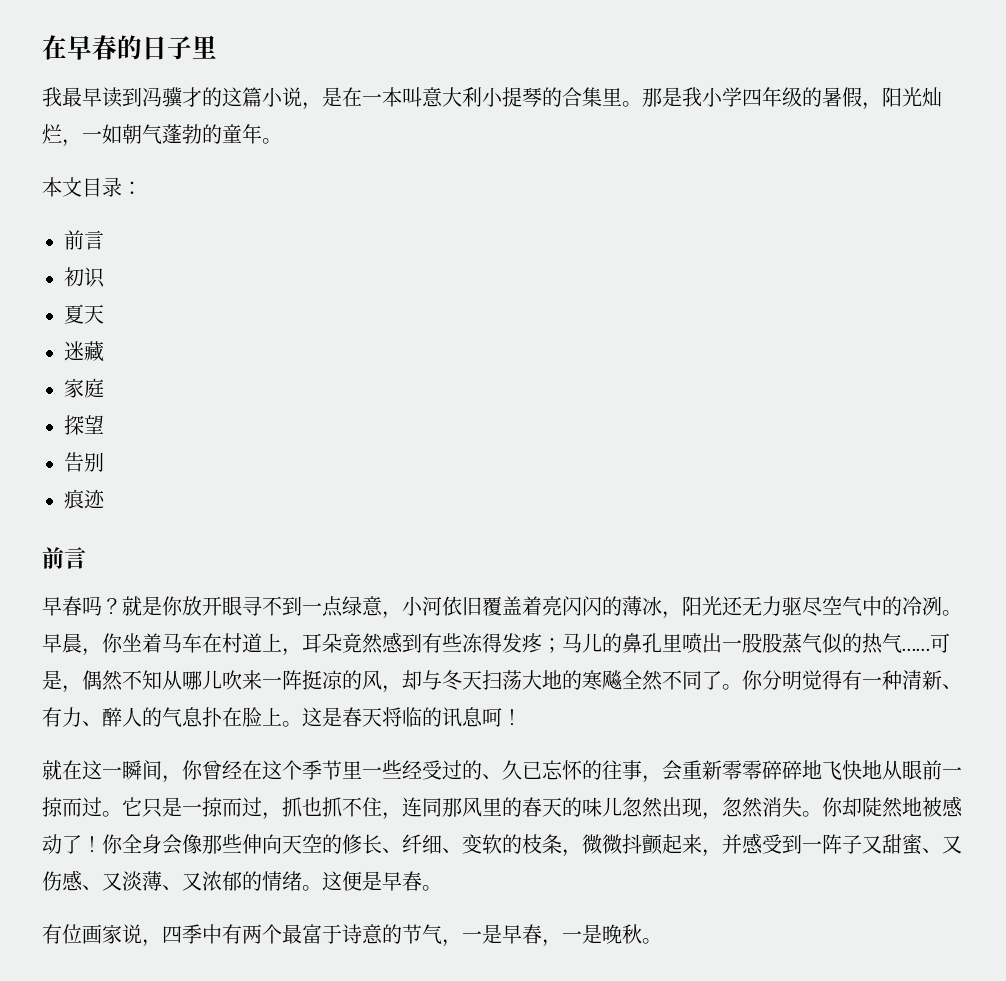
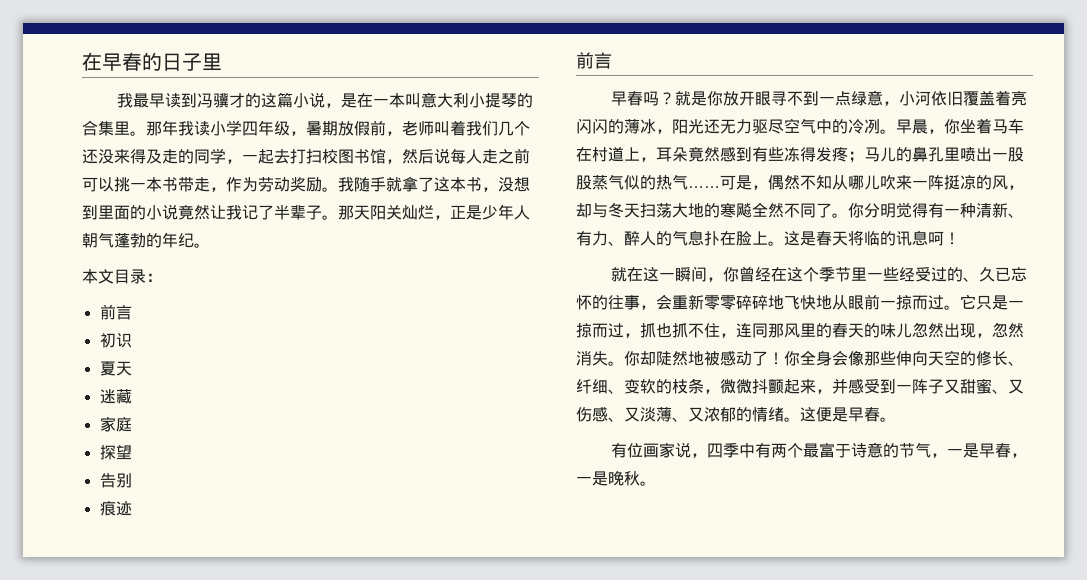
[662,87,702,107] 是我 -> [162,120,210,136] 年我读
[802,87,942,110] [42,124,122,147] 的暑假，阳光灿烂，一如 -> [290,120,530,136] [82,148,530,164] [82,176,530,192] [82,204,530,220] ，暑期放假前，老师叫着我们几个还没来得及走的同学，一起去打扫校图书馆，然后说每人走之前可以挑一本书带走，作为劳动奖励。我随手就拿了这本书，没想到里面的小说竟然让我记了半辈子。那天阳关灿烂，正是少年人
[222,124,262,144] 童年 -> [162,232,194,248] 年纪

